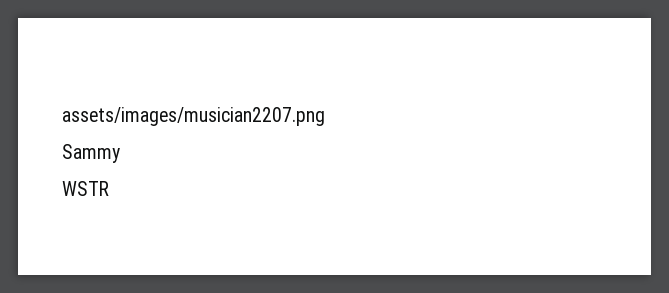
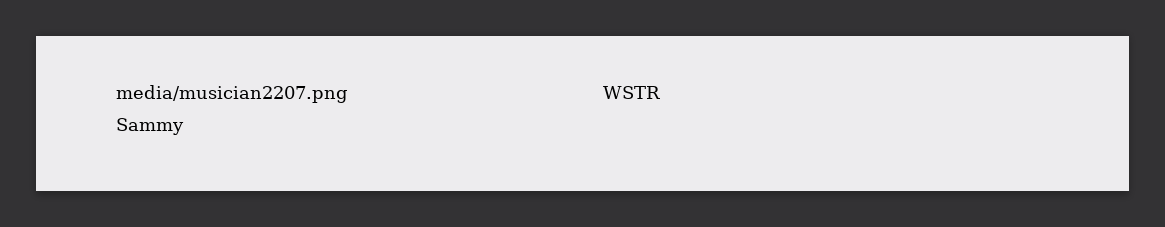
[62,107,325,126] assets/images/musician2207.png -> [116,85,348,103] media/musician2207.png

